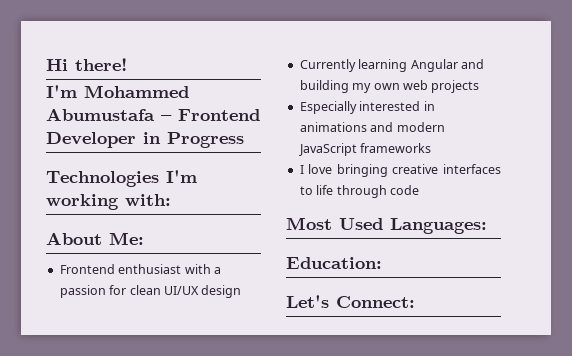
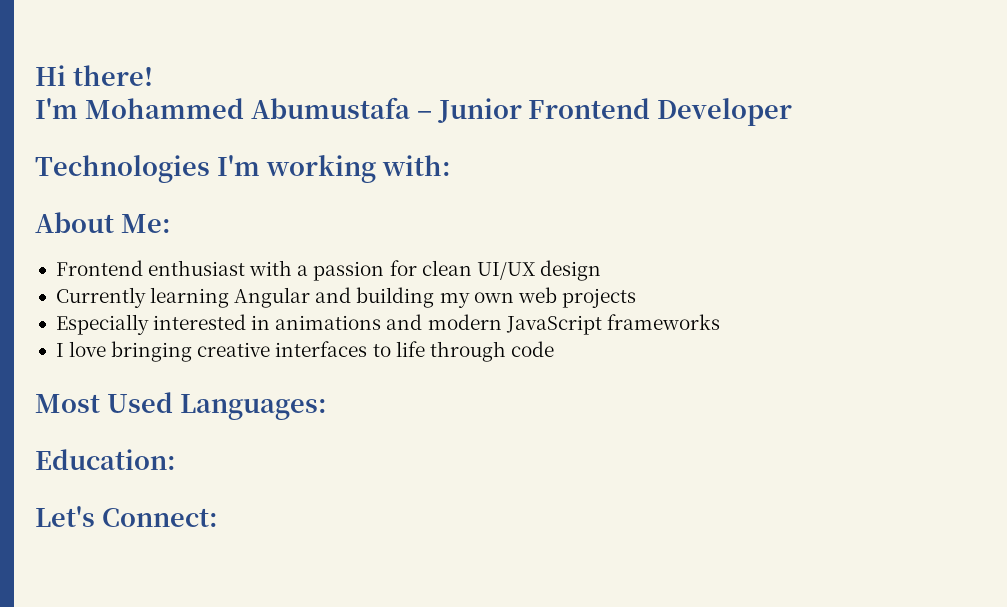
(172, 118) none -> [437,98,522,123] Junior
[143,132,244,148] in Progress -> (793, 112) none

